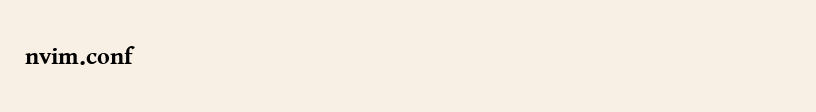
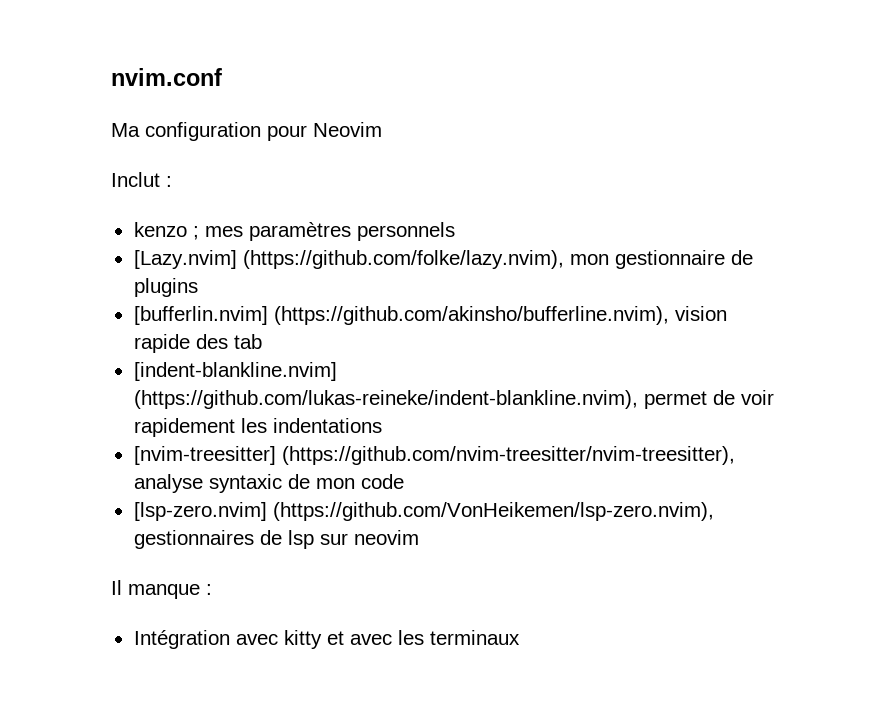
(135, 55) none -> [111,122,382,141] [111,172,172,187] [133,222,455,241] [133,250,753,269] [133,278,198,297] [133,306,727,325] [133,334,262,353] [133,362,337,381] [133,390,774,409] [133,418,382,437] [133,446,735,465] [133,474,404,493] [133,502,714,521] [133,530,419,549] [111,580,212,599] [133,630,520,649] // Ma configuration pour Neovim // Inclut : // kenzo ; mes paramètres personnels // [Lazy.nvim] (https://github.com/folke/lazy.nvim), mon gestionnaire de plugins // [bufferlin.nvim] (https://github.com/akinsho/bufferline.nvim), vision rapide des tab // [indent-blankline.nvim] (https://github.com/lukas-reineke/indent-blankline.nvim), permet de voir rapidement les indentations // [nvim-treesitter] (https://github.com/nvim-treesitter/nvim-treesitter), analyse syntaxic de mon code // [lsp-zero.nvim] (https://github.com/VonHeikemen/lsp-zero.nvim), gestionnaires de lsp sur neovim // Il manque : // Intégration avec kitty et avec les terminaux

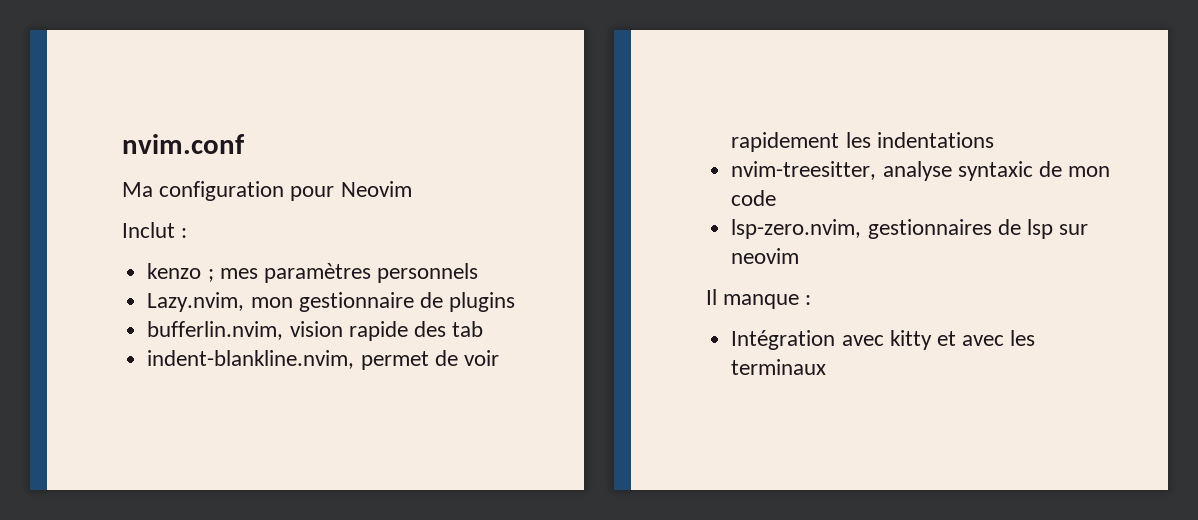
[133,250,564,269] [Lazy.nvim] (https://github.com/folke/lazy.nvim), -> [147,292,245,312] Lazy.nvim,
[133,306,669,325] [bufferlin.nvim] (https://github.com/akinsho/bufferline.nvim), -> [147,321,284,340] bufferlin.nvim,
[133,362,337,381] [133,390,638,409] [indent-blankline.nvim] (https://github.com/lukas-reineke/indent-blankline.nvim), -> [147,350,355,369] indent-blankline.nvim,
[133,446,735,465] [nvim-treesitter] (https://github.com/nvim-treesitter/nvim-treesitter), -> [731,161,877,180] nvim-treesitter,
[133,502,714,521] [lsp-zero.nvim] (https://github.com/VonHeikemen/lsp-zero.nvim), -> [731,219,862,239] lsp-zero.nvim,

